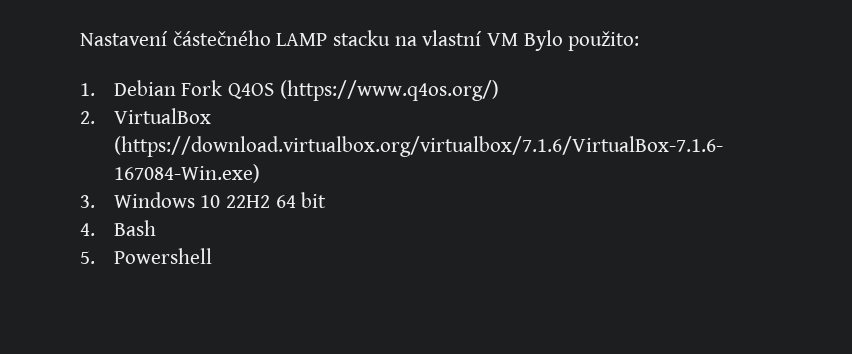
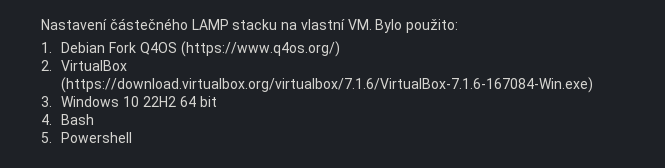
[487,33,519,46] VM -> [347,19,372,30] VM.

